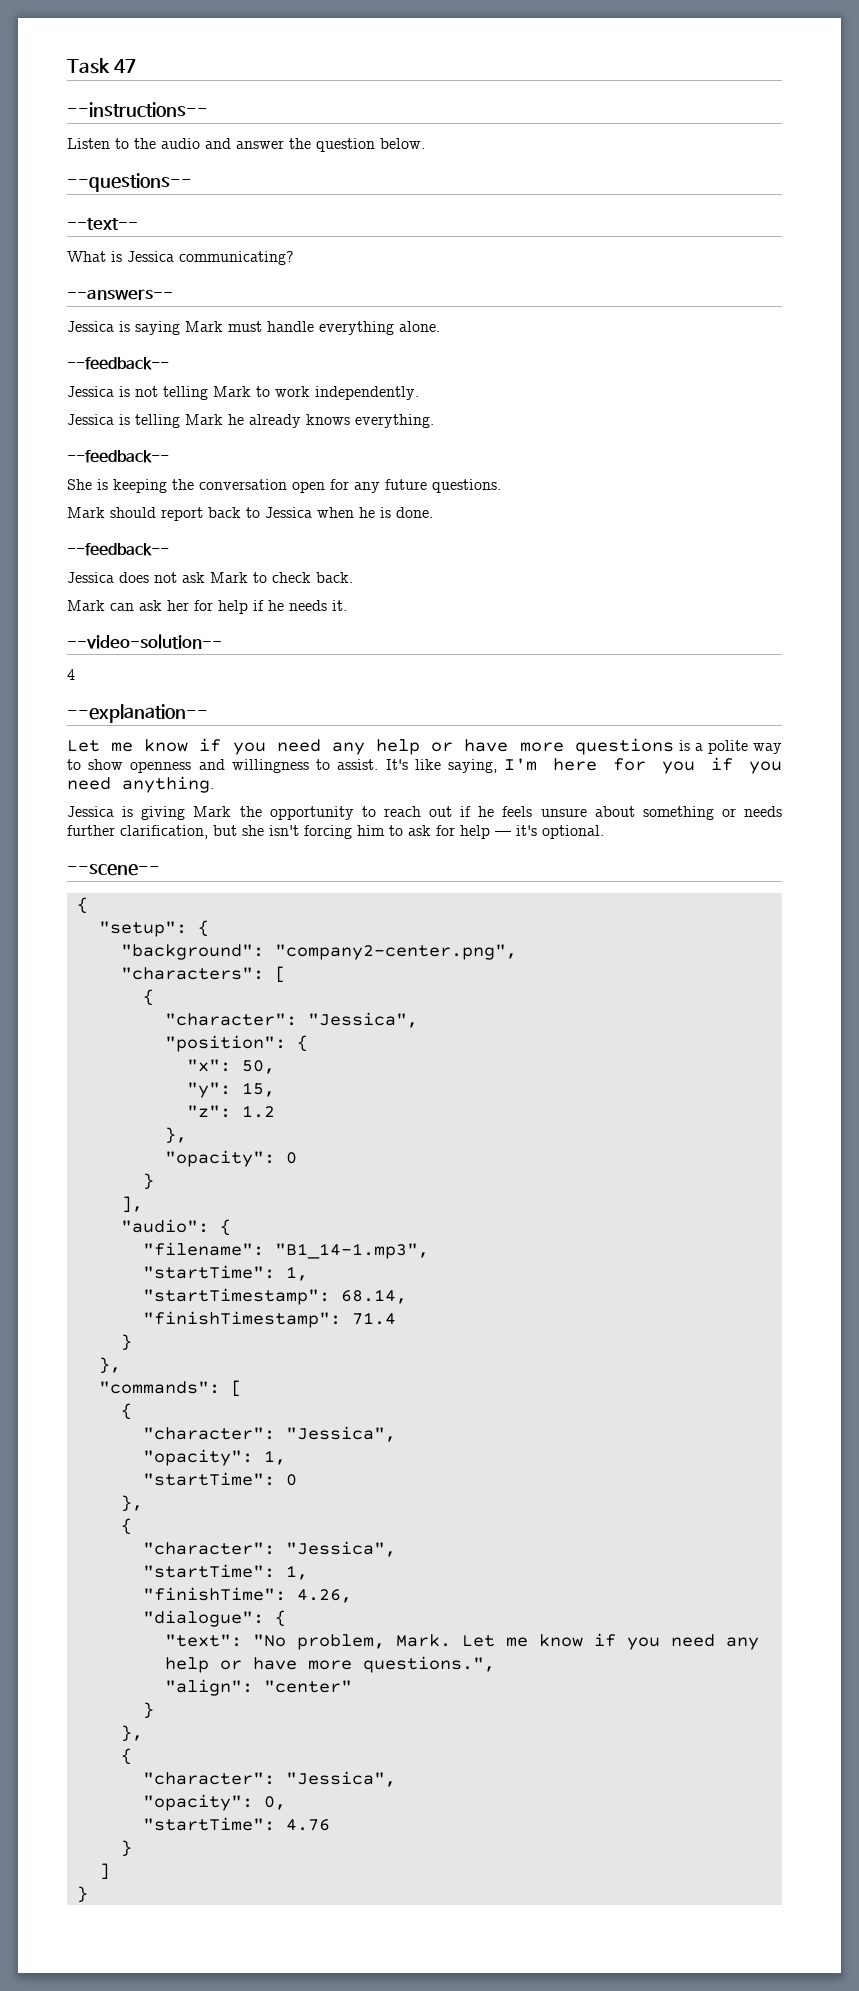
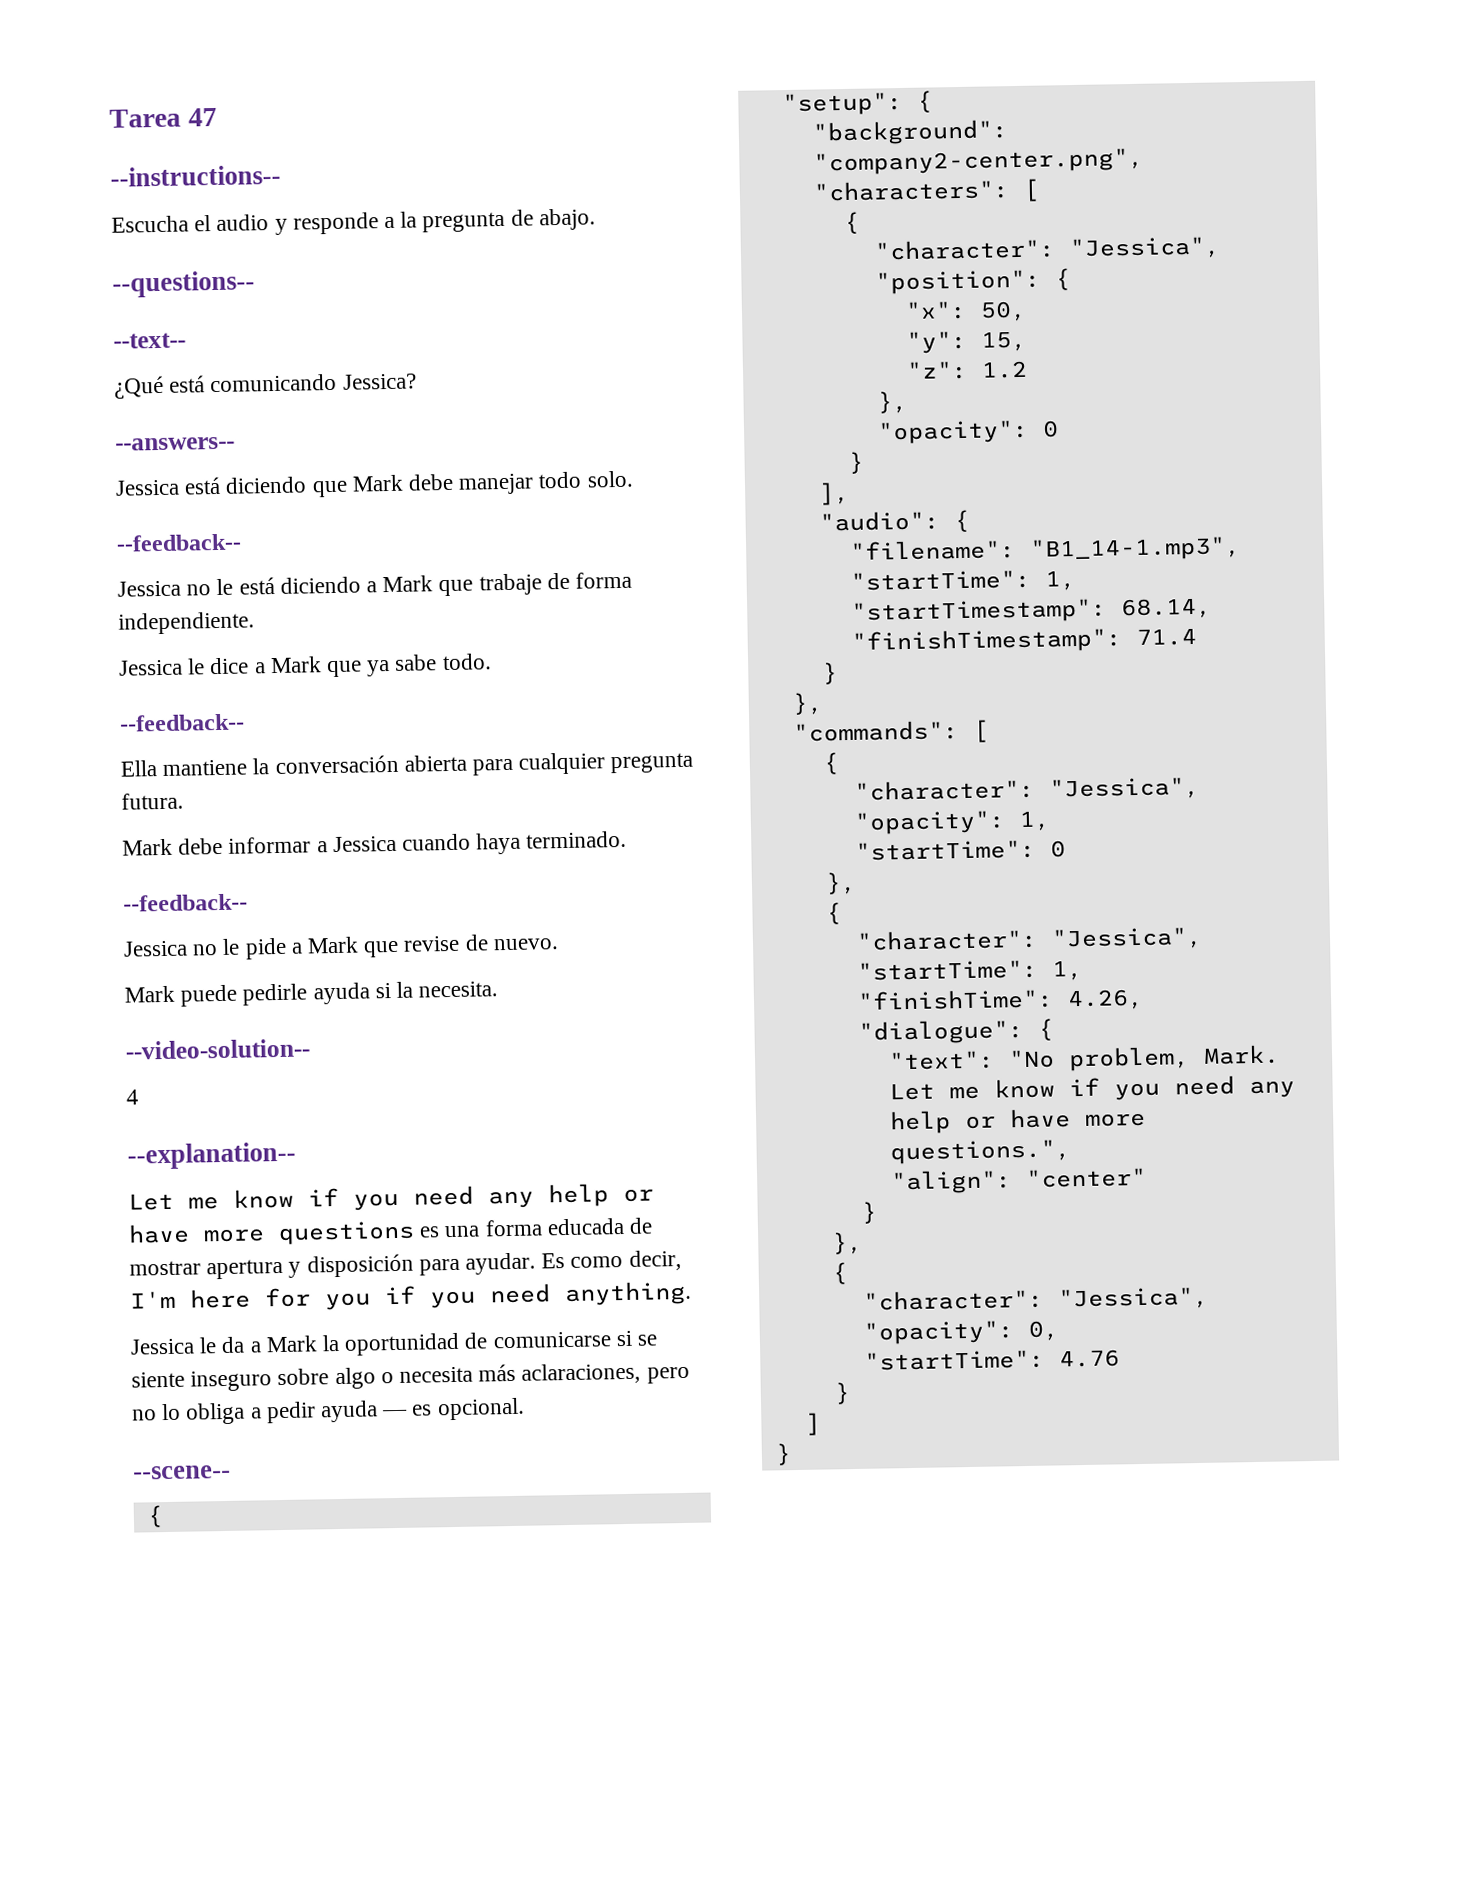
[67,58,110,74] Task -> [109,108,181,128] Tarea
[67,138,425,152] [67,173,192,192] [67,218,138,230] [67,251,294,265] [67,289,173,300] [67,321,440,335] [67,357,169,370] [67,386,419,400] [67,414,434,428] [67,450,169,463] [67,479,501,493] [67,507,433,521] [67,543,169,556] [67,572,353,583] [67,600,347,614] Listen to the audio and answer the question below. // --questions-- // --text-- // What is Jessica communicating? // --answers-- // Jessica is saying Mark must handle everything alone. // --feedback-- // Jessica is not telling Mark to work independently. // Jessica is telling Mark he already knows everything. // --feedback-- // She is keeping the conversation open for any future questions. // Mark should report back to Jessica when he is done. // --feedback-- // Jessica does not ask Mark to check back. // Mark can ask her for help if he needs it. -> [111,208,596,235] [112,270,255,298] [113,332,186,349] [114,373,417,399] [115,436,235,451] [115,470,634,498] [116,533,242,552] [117,571,633,597] [118,611,255,635] [118,653,492,678] [119,713,245,732] [120,752,694,777] [121,792,184,810] [122,830,628,856] [123,893,248,912] [123,934,559,960] [124,981,499,1007] Escucha el audio y responde a la pregunta de abajo. // --questions-- // --text-- // ¿Qué está comunicando Jessica? // --answers-- // Jessica está diciendo que Mark debe manejar todo solo. // --feedback-- // Jessica no le está diciendo a Mark que trabaje de forma independiente. // Jessica le dice a Mark que ya sabe todo. // --feedback-- // Ella mantiene la conversación abierta para cualquier pregunta futura. // Mark debe informar a Jessica cuando haya terminado. // --feedback-- // Jessica no le pide a Mark que revise de nuevo. // Mark puede pedirle ayuda si la necesita.
[678,740,783,754] [67,759,498,773] is a polite way to show openness and willingness to assist. It's like saying, -> [419,1217,654,1238] [129,1250,682,1280] es una forma educada de mostrar apertura y disposición para ayudar. Es como decir,
[122,806,782,820] [67,825,604,839] is giving Mark the opportunity to reach out if he feels unsure about something or needs further clarification, but she isn't forcing him to ask for help — it's optional. -> [199,1330,659,1356] [131,1362,690,1392] [132,1397,525,1425] le da a Mark la oportunidad de comunicarse si se siente inseguro sobre algo o necesita más aclaraciones, pero no lo obliga a pedir ayuda — es opcional.

